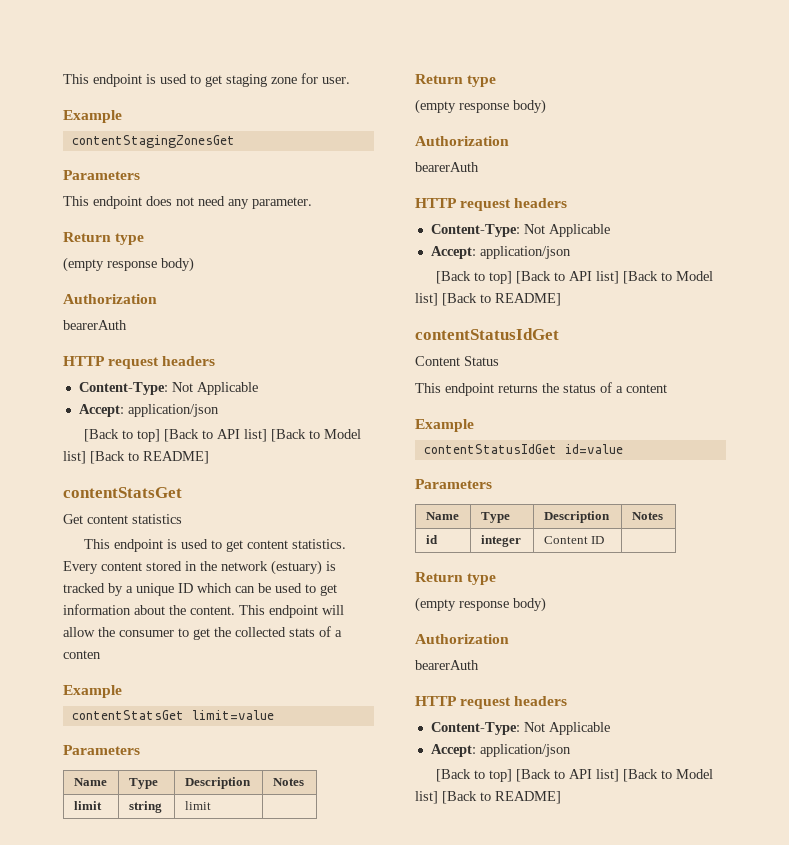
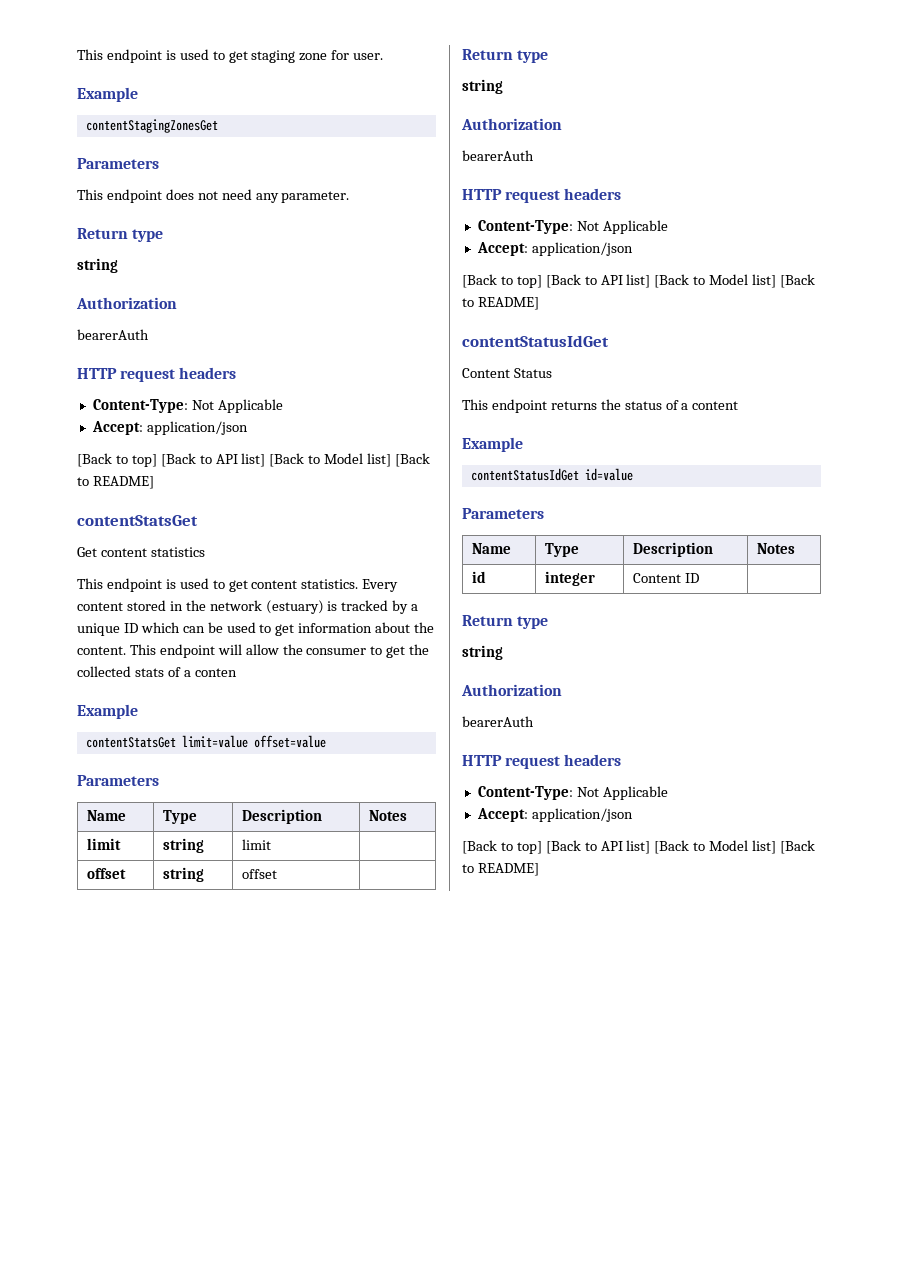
[63,257,194,272] (empty response body) -> [77,258,118,273] string
(274, 715) none -> [253,735,326,748] offset=value
[415,74,497,87] [415,99,546,114] // Return type // (empty response body) -> [87,868,127,879] [163,867,205,882] [242,869,278,879] [462,49,549,63] [462,79,503,94] // offset | string | offset | // Return type // string
[415,597,546,612] (empty response body) -> [462,645,503,660] string

